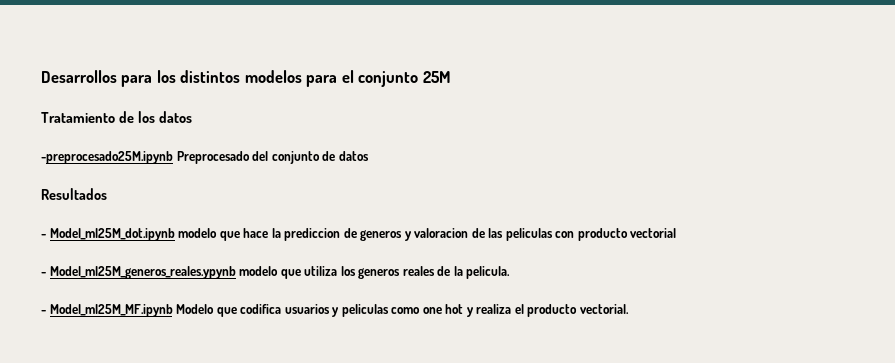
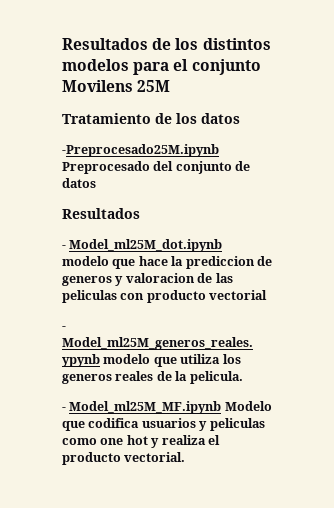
[41,70,153,87] Desarrollos para -> [62,38,172,50] Resultados de
(419, 79) none -> [62,80,133,92] Movilens
[41,151,173,164] -preprocesado25M.ipynb -> [62,144,219,157] -Preprocesado25M.ipynb

